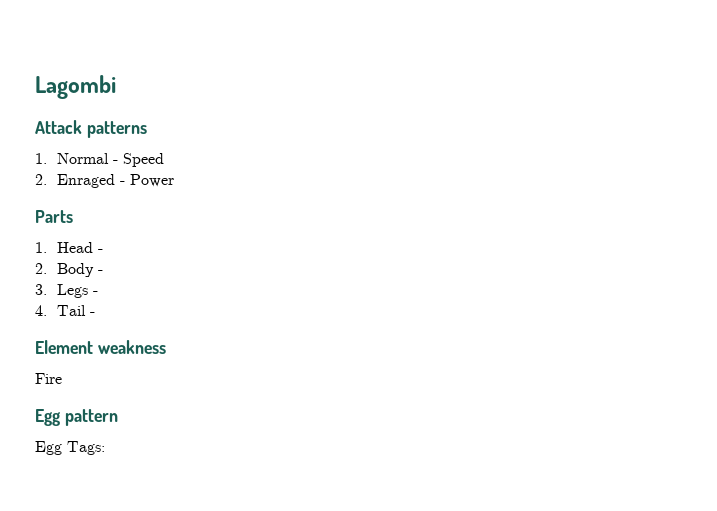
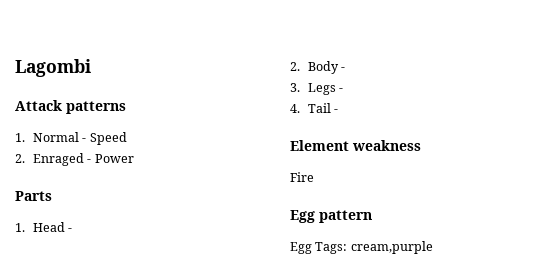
(105, 448) none -> [350,241,433,254] cream,purple

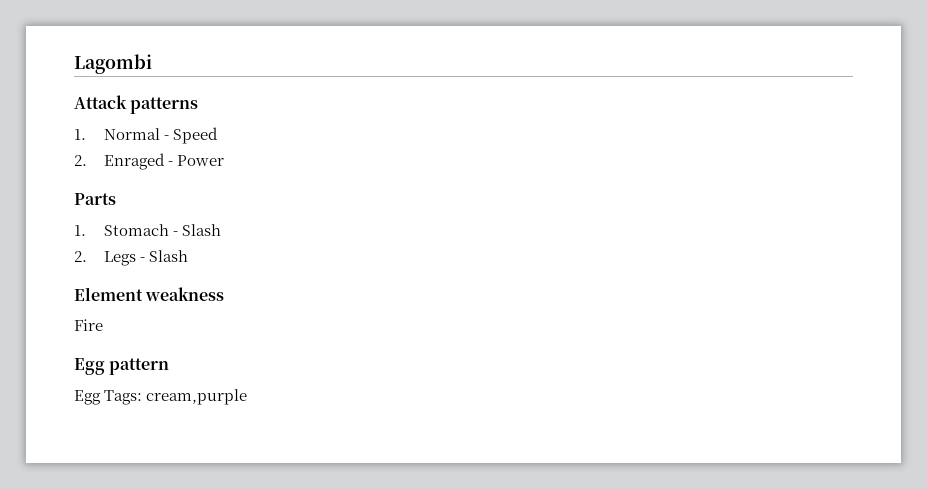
[32,222,73,232] [290,61,346,74] [290,83,300,92] Head - // 2. Body - // 3. -> [103,224,221,236] [74,251,87,262] Stomach - Slash // 2.
[290,103,339,113] // 4. Tail - -> [148,250,188,262] Slash

